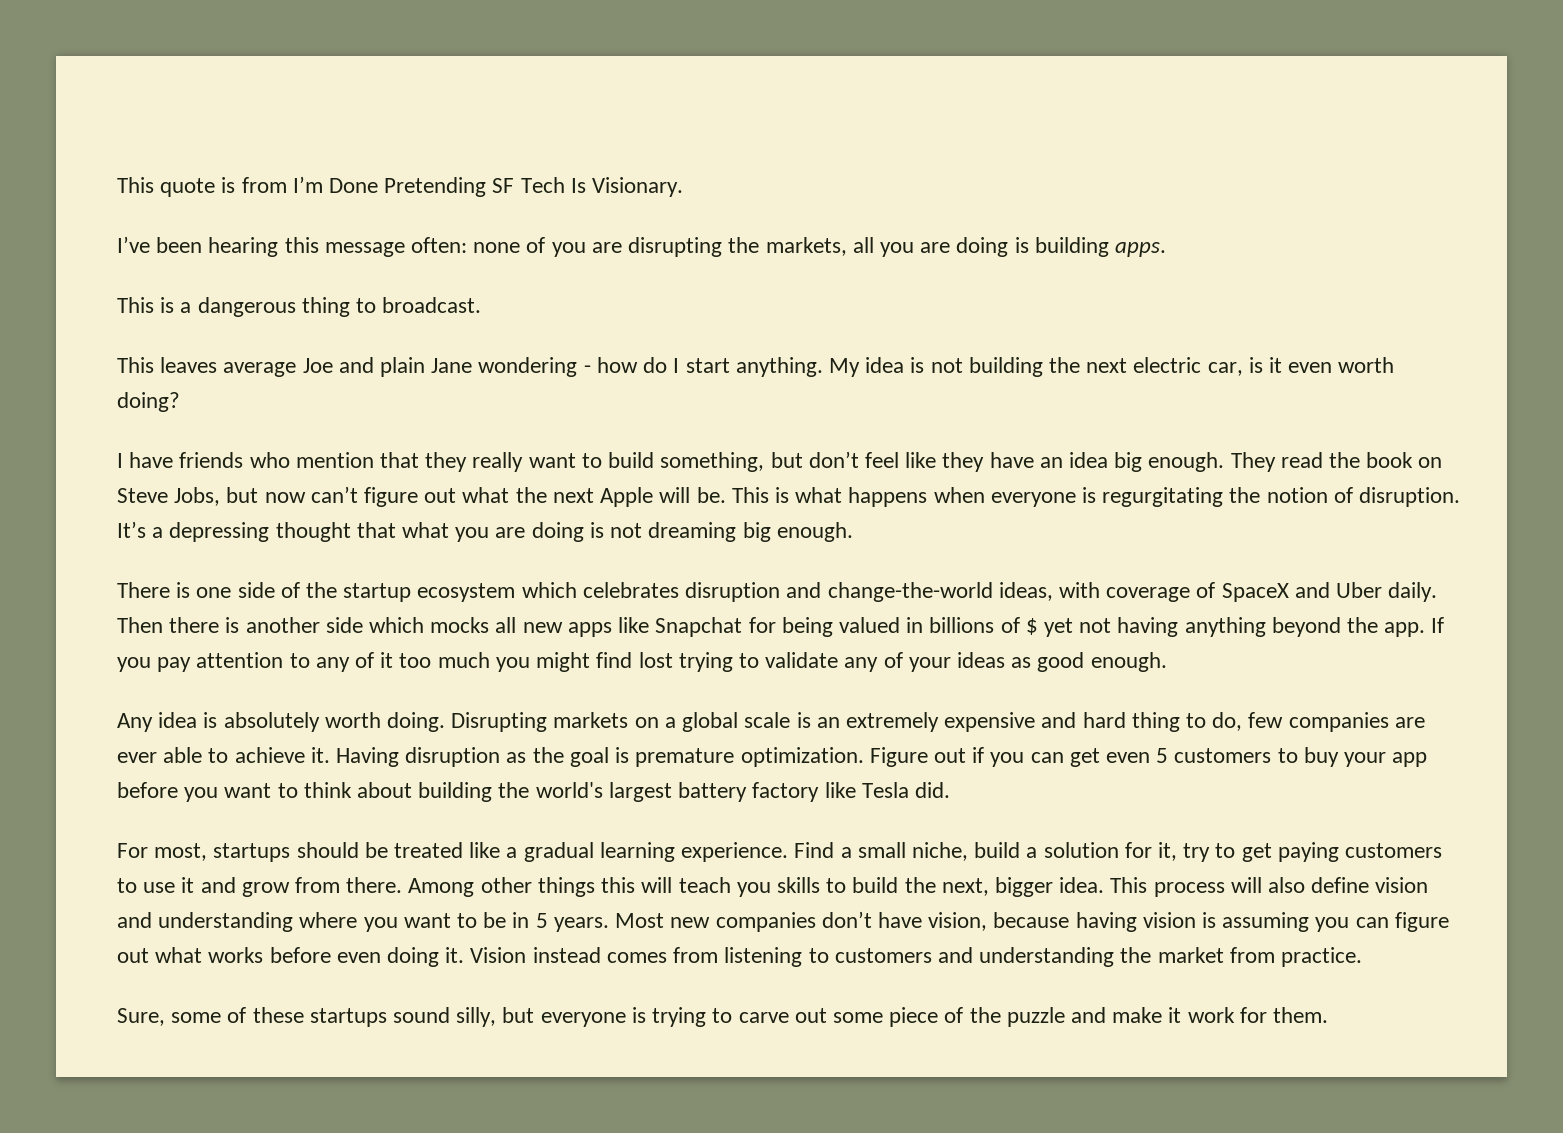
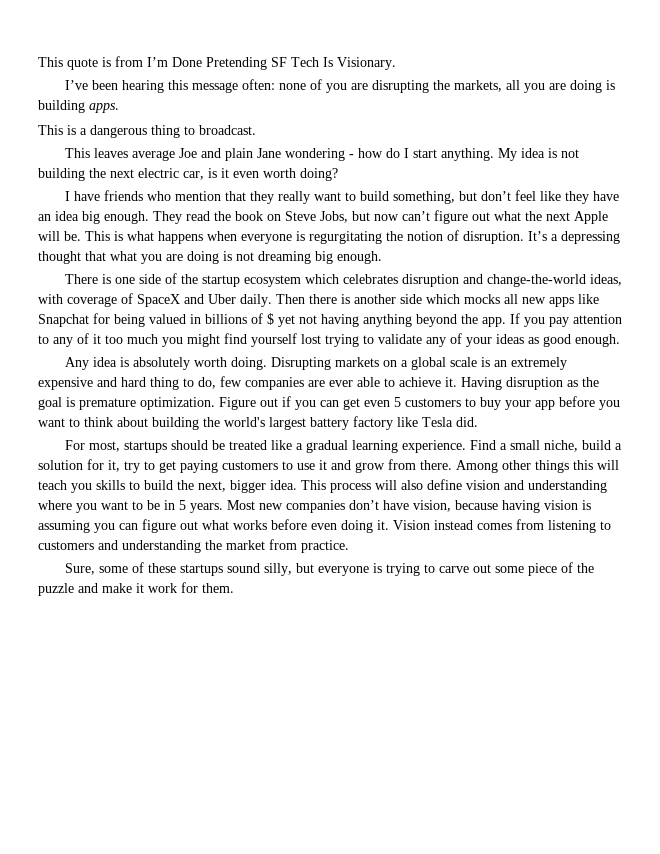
(633, 660) none -> [251,333,297,347] yourself

